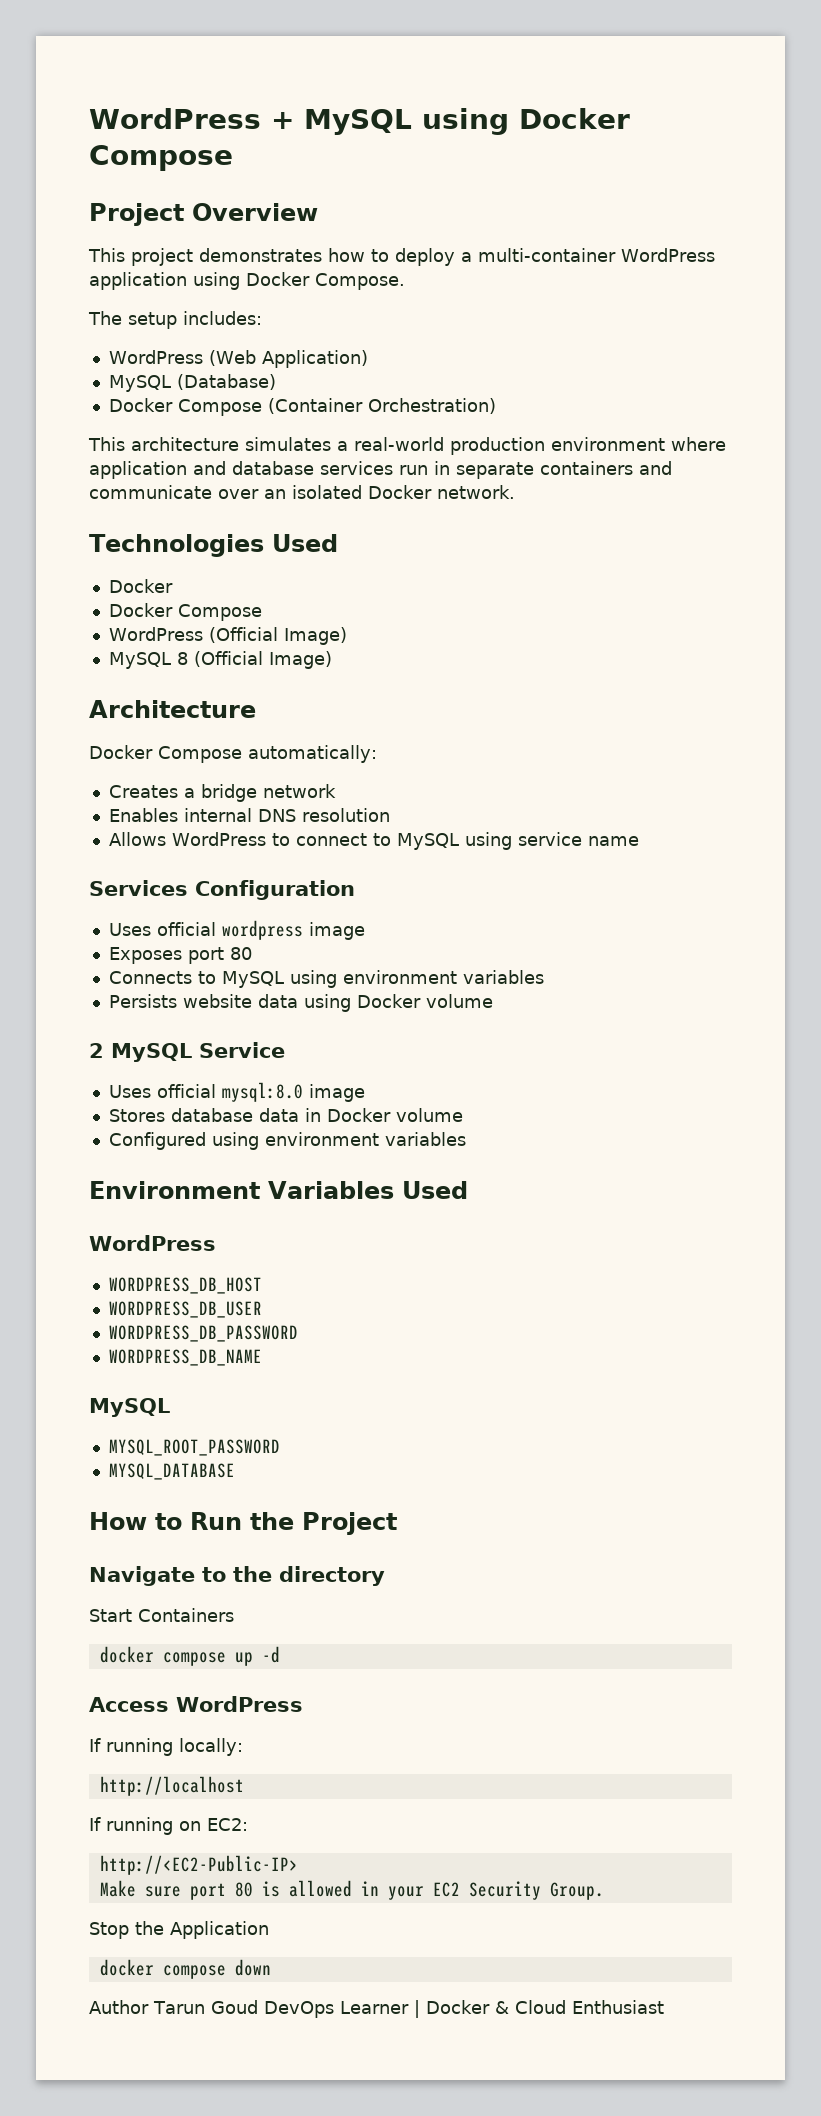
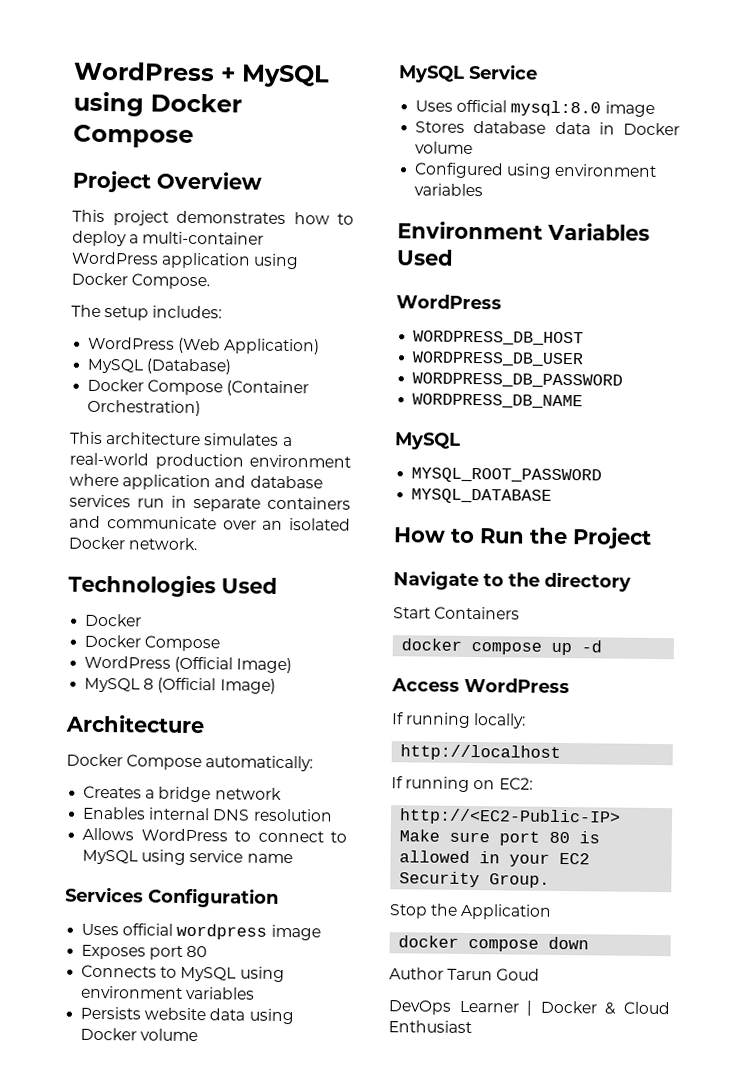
[89,1043,104,1058] 2 -> (199, 1035) none
(258, 2007) none -> (541, 974) //

